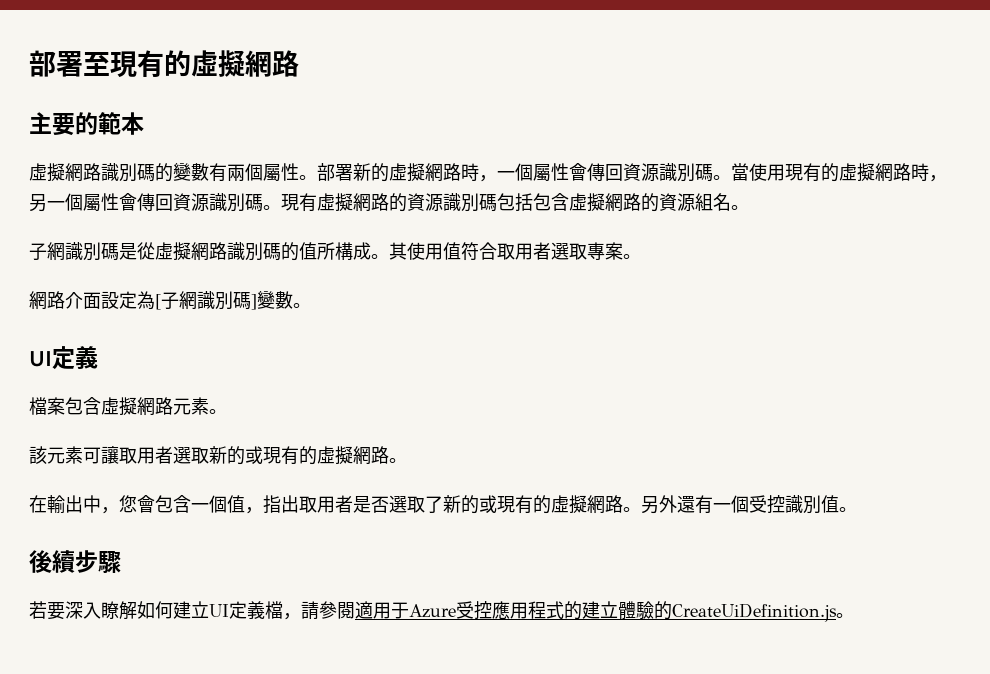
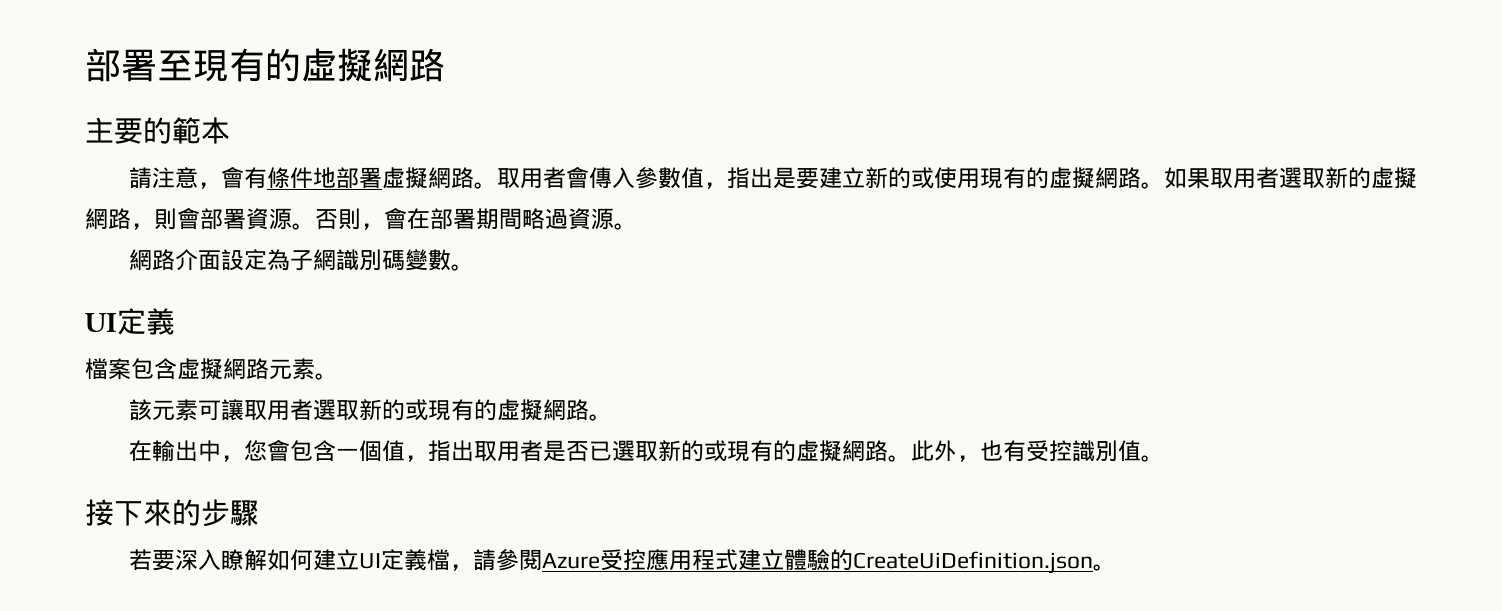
[29,162,749,182] 虛擬網路識別碼的變數有兩個屬性。部署新的虛擬網路時，一個屬性會傳回資源識別碼。當 -> [128,167,934,189] 請注意，會有條件地部署虛擬網路。取用者會傳入參數值，指出是要建立新的或
[911,163,947,182] [29,193,749,212] [29,242,623,261] 時，另一個屬性會傳回資源識別碼。現有虛擬網路的資源識別碼包括包含虛擬網路的資源組名。 // 子網識別碼是從虛擬網路識別碼的值所構成。其使用值符合取用者選取專案 -> [1140,167,1417,189] [85,208,614,230] 。如果取用者選取新的虛擬網路，則會部署資源。否則，會在部署期間略過資源
[155,291,257,310] [子網識別碼] -> [289,249,405,271] 子網識別碼
[389,495,749,514] 選取了新的或現有的虛擬網路。另外還有一個 -> [588,440,1026,462] 已選取新的或現有的虛擬網路。此外，也有
[29,550,75,573] 後續 -> [85,499,201,526] 接下來的
[355,601,409,619] 適用于 -> (542, 560) none
[564,601,582,620] 的 -> (738, 560) none
[672,603,837,622] CreateUiDefinition.js -> [852,551,1093,574] CreateUiDefinition.json

